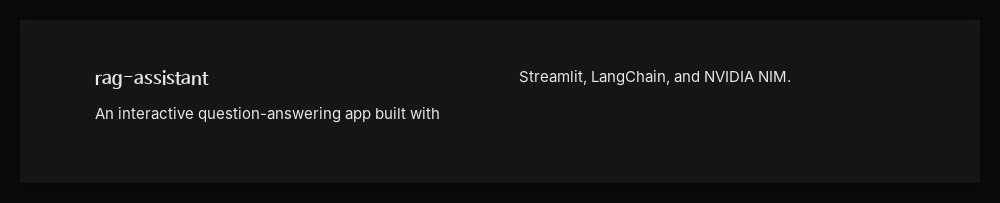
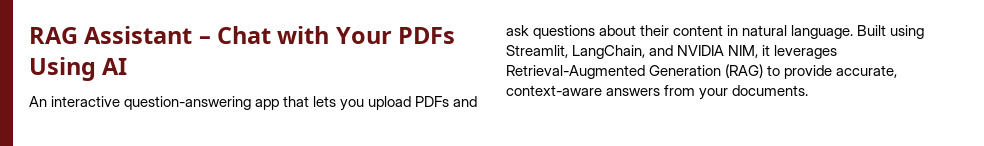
[95,70,209,89] [95,106,441,123] [519,69,792,86] rag-assistant // An interactive question-answering app built with Streamlit, LangChain, and NVIDIA NIM. -> [29,26,456,44] [29,57,128,81] [29,96,478,111] [506,25,925,39] [506,45,838,59] [506,64,898,79] [506,85,809,100] RAG Assistant – Chat with Your PDFs Using AI // An interactive question-answering app that lets you upload PDFs and ask questions about their content in natural language. Built using Streamlit, LangChain, and NVIDIA NIM, it leverages Retrieval-Augmented Generation (RAG) to provide accurate, context-aware answers from your documents.

